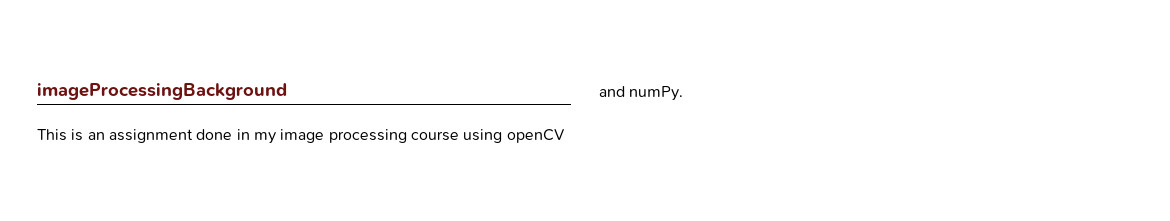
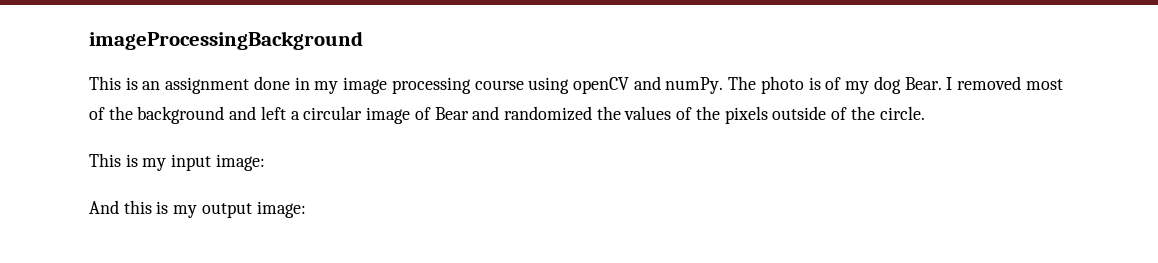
(684, 93) none -> [728,76,1063,94] [89,106,925,124] [89,153,265,171] [89,200,306,218] The photo is of my dog Bear. I removed most of the background and left a circular image of Bear and randomized the values of the pixels outside of the circle. // This is my input image: // And this is my output image:

